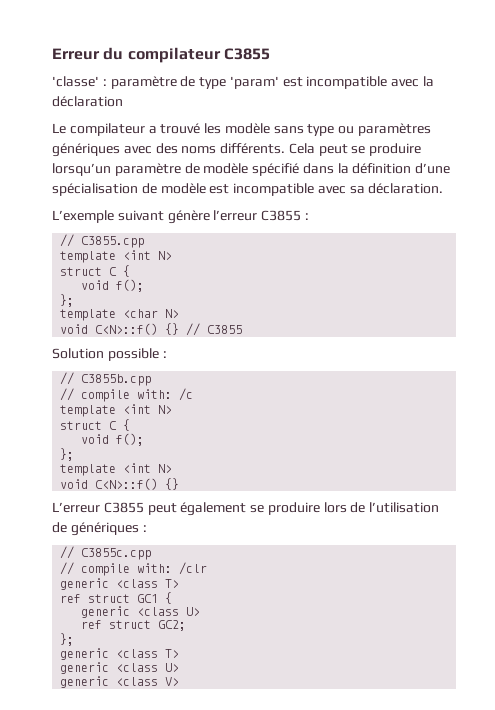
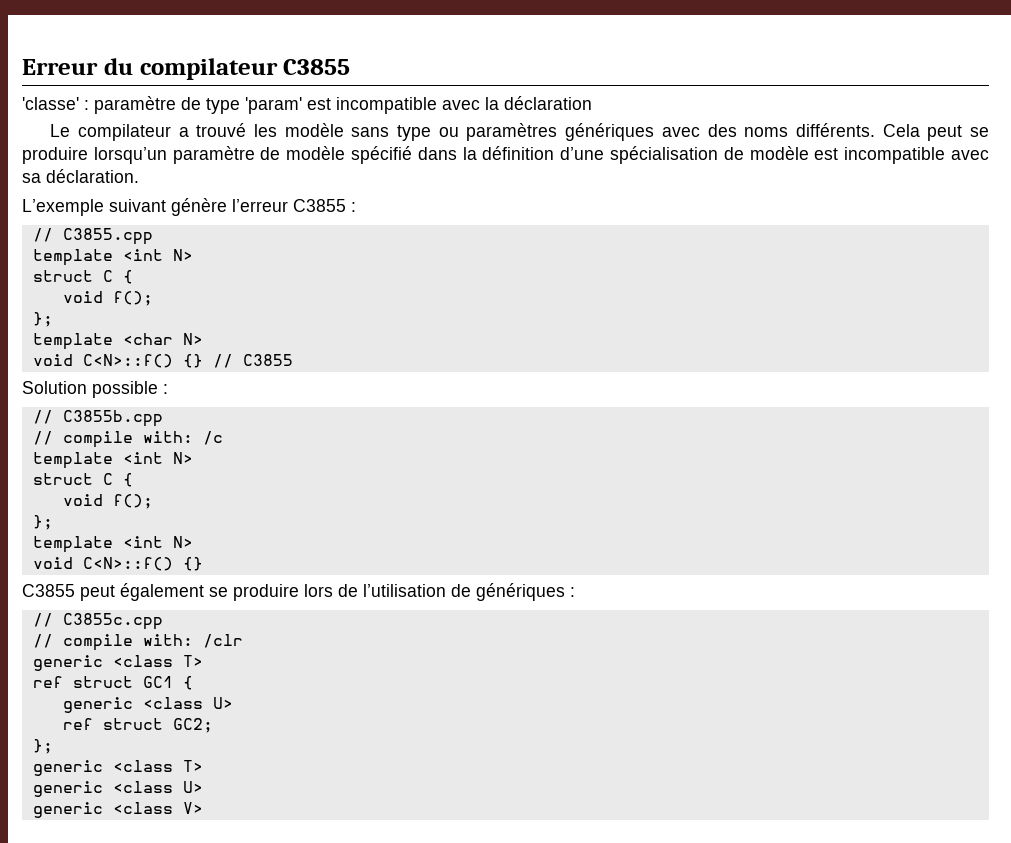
[52,502,100,513] L’erreur -> (203, 564) none

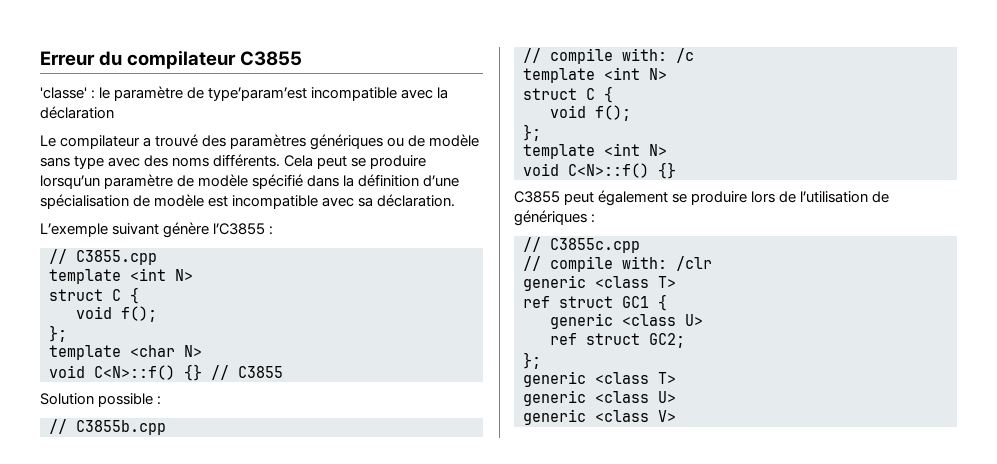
[94,96,331,114] paramètre de type 'param' est -> [99,86,308,101] le paramètre de type’param’est
[253,123,655,141] les modèle sans type ou paramètres génériques -> [202,134,480,150] [40,156,105,169] des paramètres génériques ou de modèle sans type
[232,199,346,212] l’erreur C3855 -> [213,223,266,235] l’C3855

